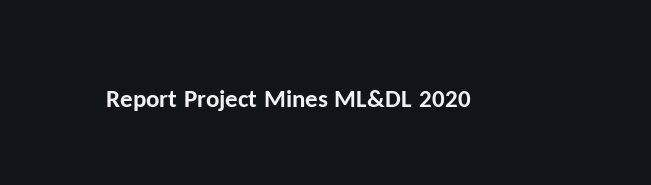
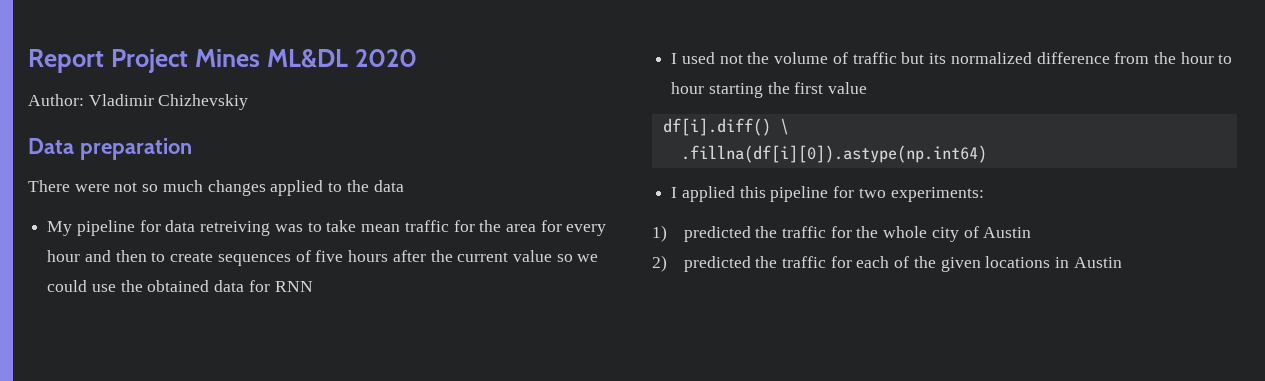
(471, 99) none -> [28,94,249,110] [28,138,192,160] [28,180,404,196] [47,220,607,236] [47,250,599,266] [47,280,313,292] [671,52,1233,64] [671,82,868,98] [662,118,789,136] [680,145,987,163] [671,186,984,202] [652,225,1032,242] [652,255,1122,272] // Author: Vladimir Chizhevskiy // Data preparation // There were not so much changes applied to the data // My pipeline for data retreiving was to take mean traffic for the area for every hour and then to create sequences of five hours after the current value so we could use the obtained data for RNN // I used not the volume of traffic but its normalized difference from the hour to hour starting the first value // df[i].diff() \ // .fillna(df[i][0]).astype(np.int64) // I applied this pipeline for two experiments: // 1) predicted the traffic for the whole city of Austin // 2) predicted the traffic for each of the given locations in Austin

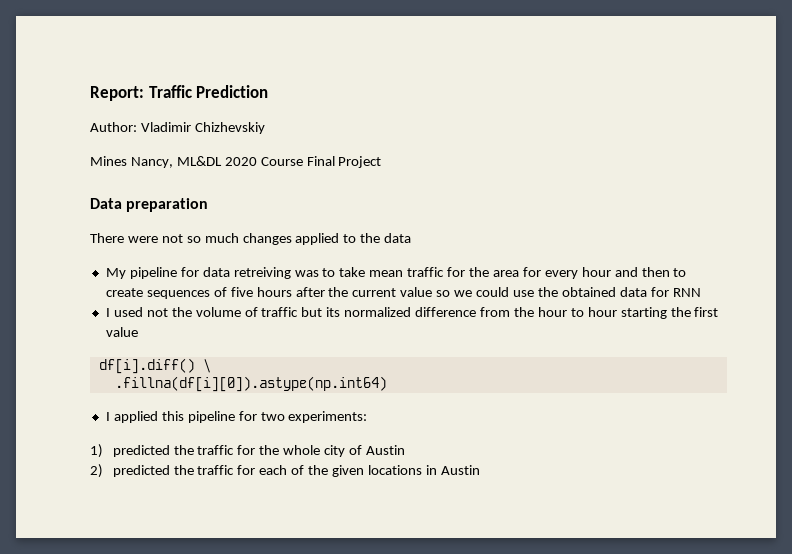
[28,49,417,73] [28,94,249,110] Report Project Mines ML&DL 2020 // Author: Vladimir Chizhevskiy -> [90,85,269,101] [90,122,265,134] [90,156,382,168] Report: Traffic Prediction // Author: Vladimir Chizhevskiy // Mines Nancy, ML&DL 2020 Course Final Project

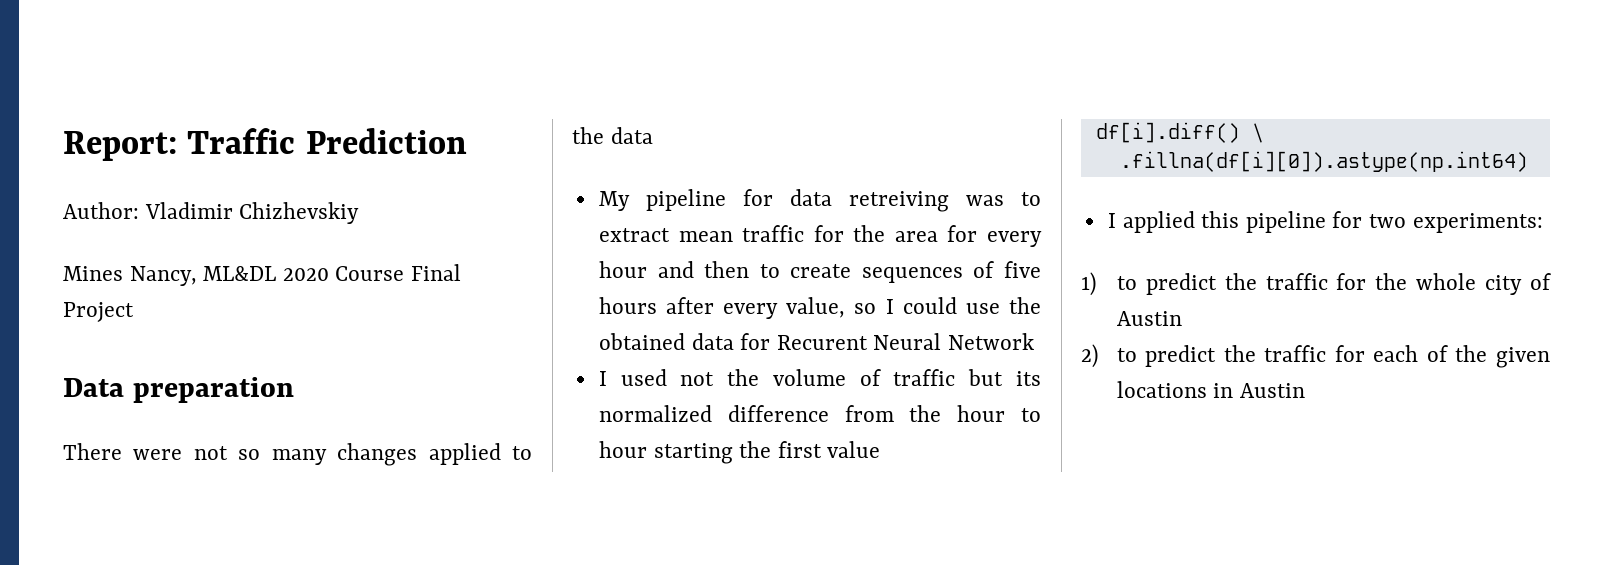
[204,233,239,243] much -> [271,449,327,465] many
[339,267,366,277] take -> [598,228,670,242] extract
[328,287,473,297] the current value so we -> [723,297,894,319] every value, so I
[672,288,701,297] RNN -> [776,333,1035,350] Recurent Neural Network
[112,445,170,457] predicted -> [1116,273,1217,295] to predict
[112,465,170,477] predicted -> [1116,345,1217,367] to predict

